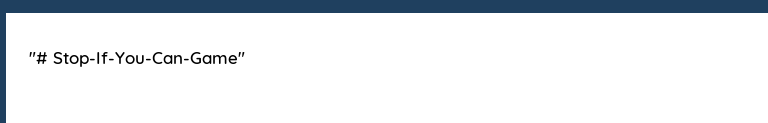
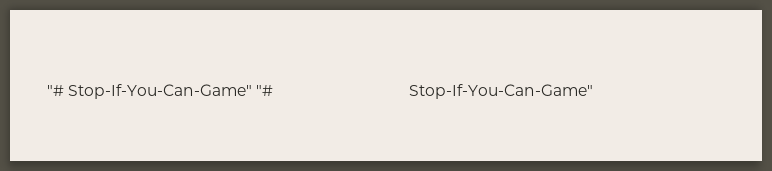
[29,52,245,67] "# Stop-If-You-Can-Game" -> [47,84,593,99] "# Stop-If-You-Can-Game" "# Stop-If-You-Can-Game"

